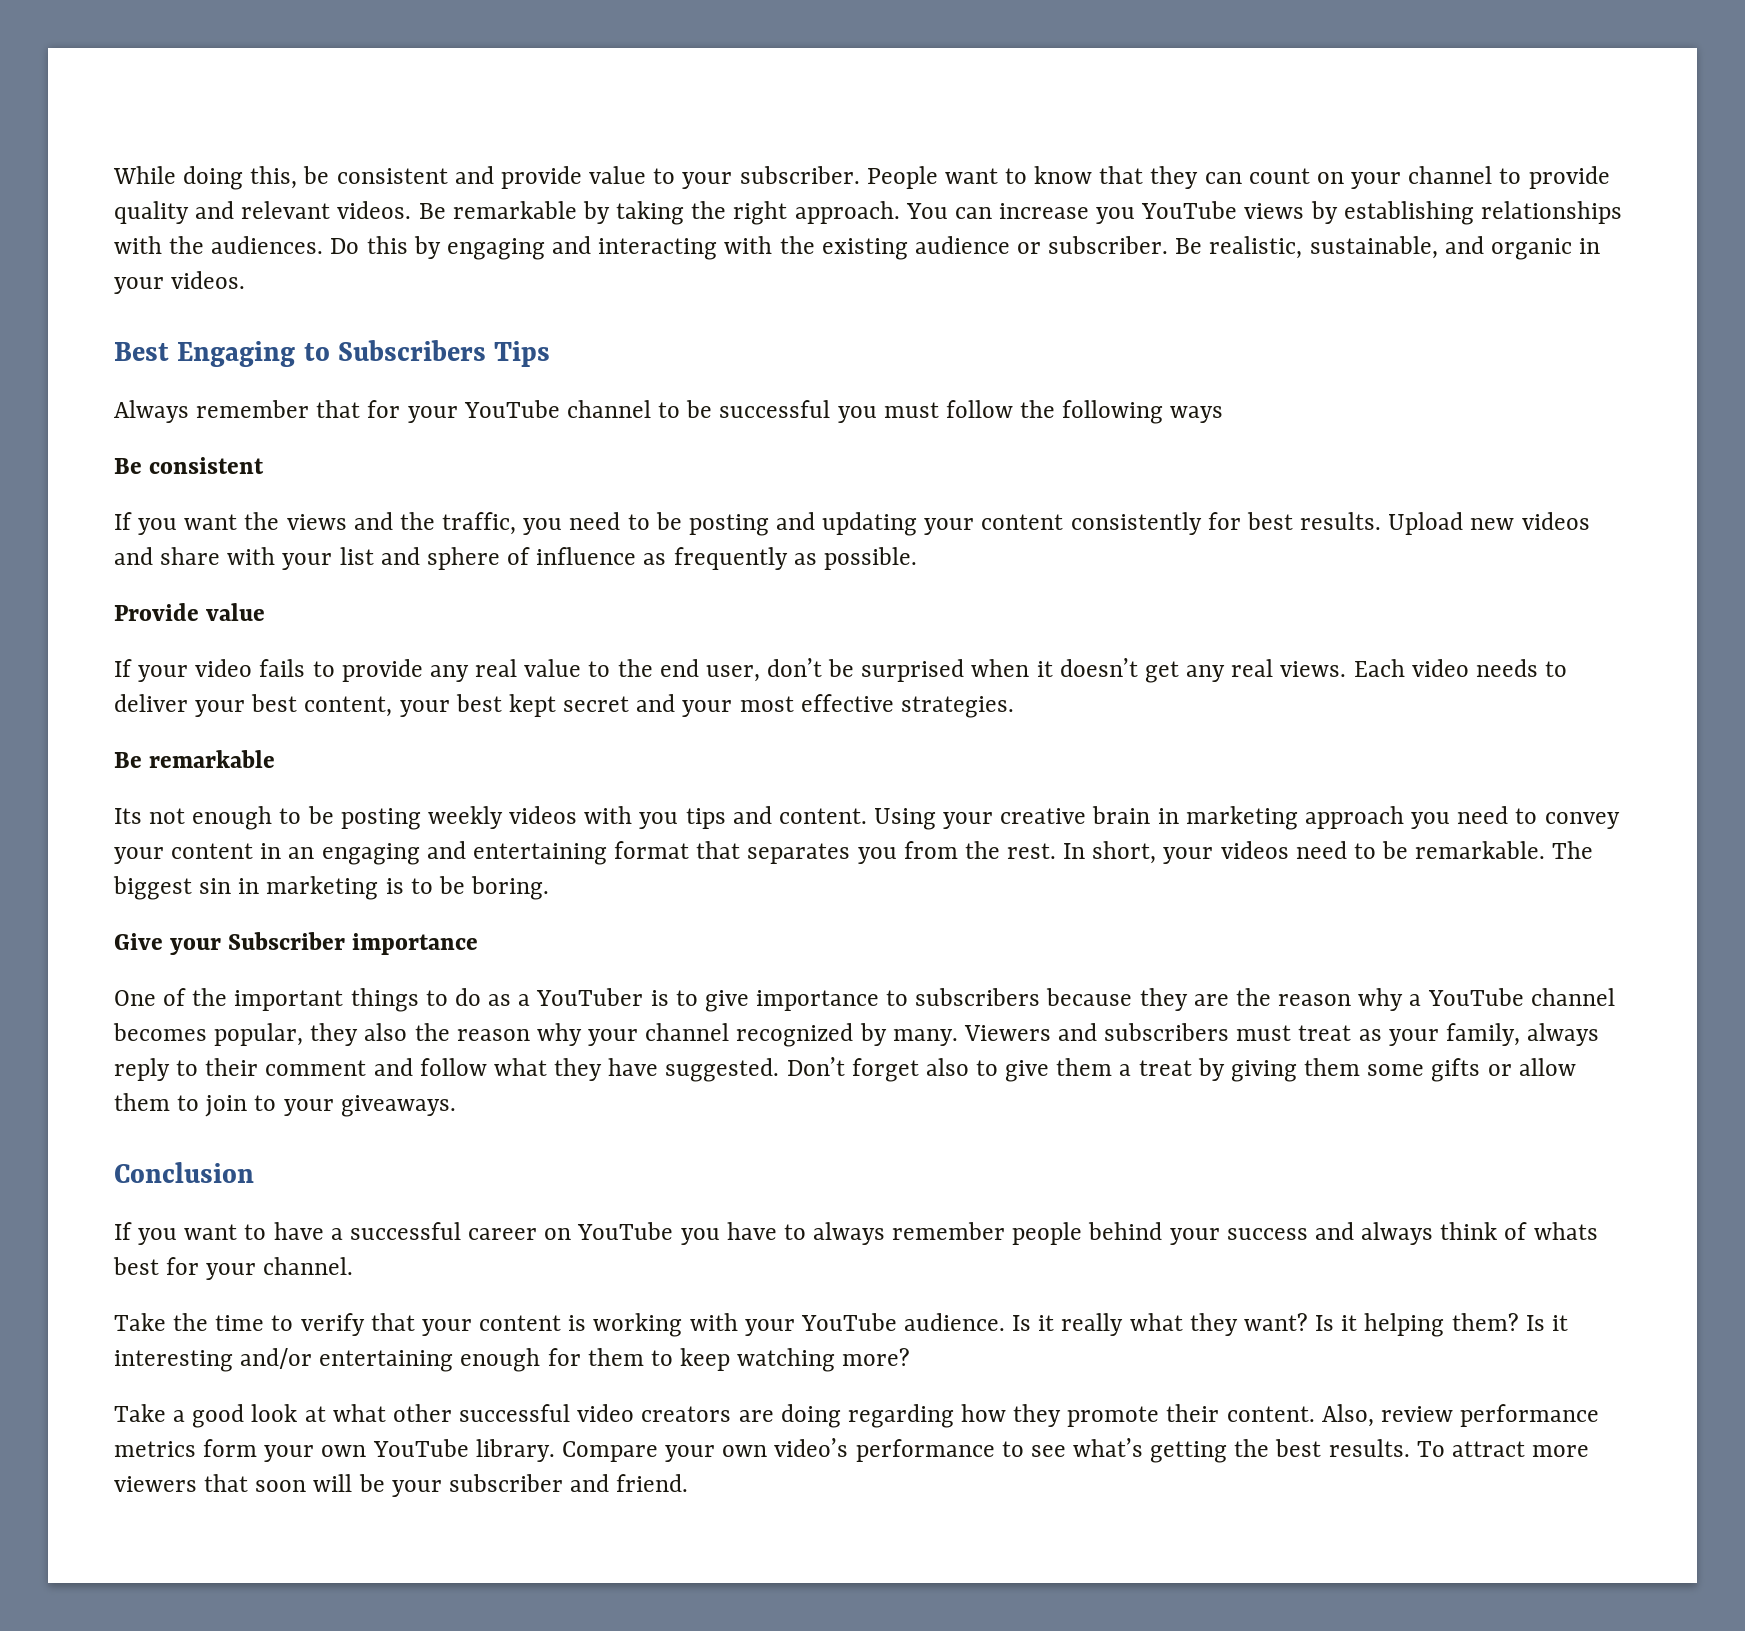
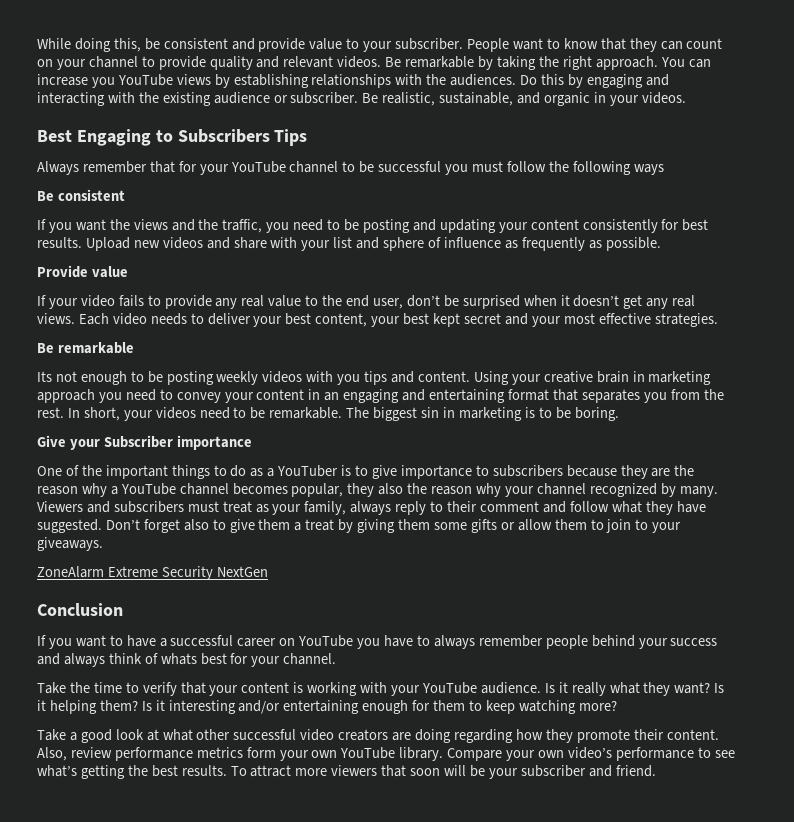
(456, 1106) none -> [37,566,268,580] // ZoneAlarm Extreme Security NextGen

